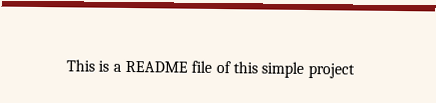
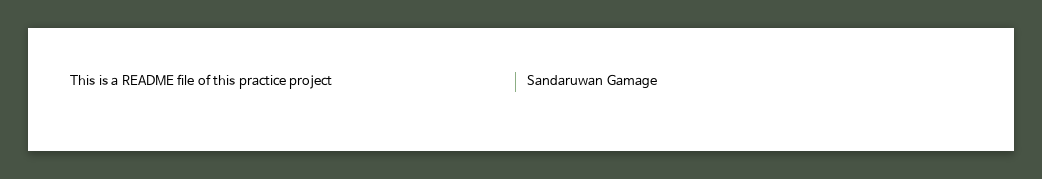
[261,61,305,78] simple -> [238,75,286,89] practice
(355, 71) none -> [527,74,657,89] // Sandaruwan Gamage

